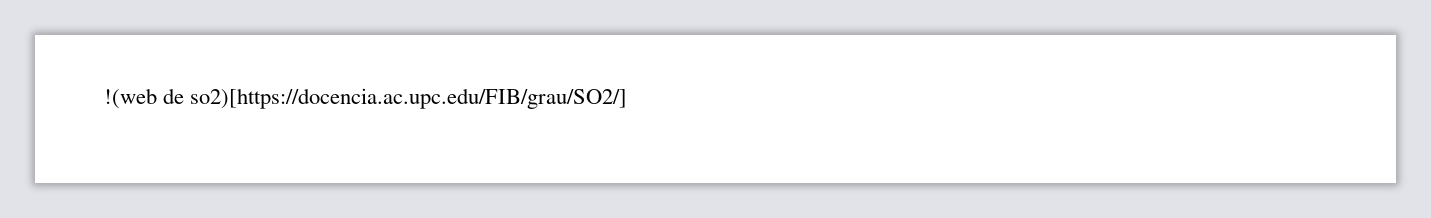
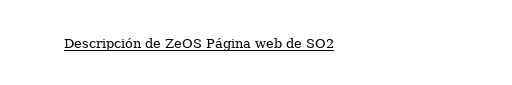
[104,88,628,109] !(web de so2)[https://docencia.ac.upc.edu/FIB/grau/SO2/] -> [64,38,334,51] Descripción de ZeOS Página web de SO2

